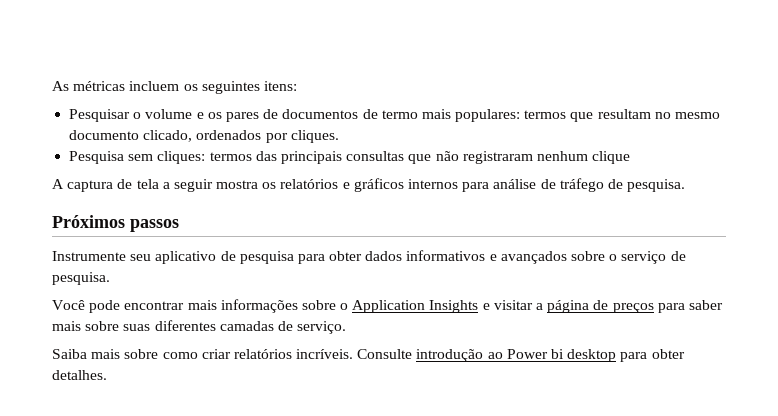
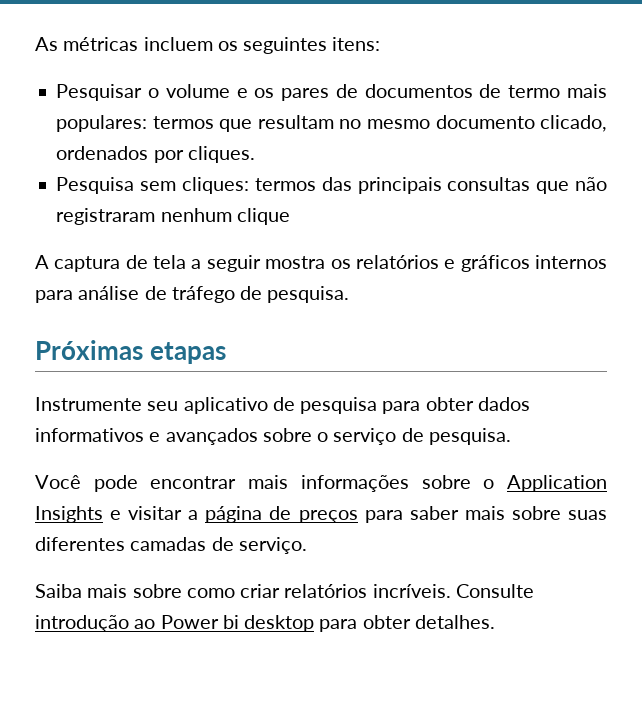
[52,215,179,232] Próximos passos -> [35,340,227,364] Próximas etapas

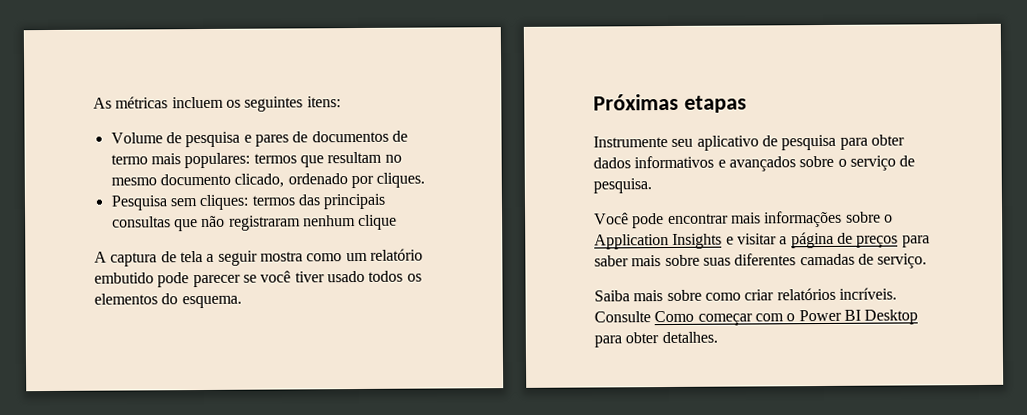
[56,84,275,101] Pesquisar o volume e os -> [110,131,252,148] Volume de pesquisa e
[56,146,149,160] ordenados -> [287,173,348,185] ordenado
[330,255,608,272] [35,286,350,303] os relatórios e gráficos internos para análise de tráfego de pesquisa. -> [306,248,423,262] [94,270,422,288] [94,293,242,309] como um relatório embutido pode parecer se você tiver usado todos os elementos do esquema.
[35,615,315,632] introdução ao Power bi desktop -> [654,309,919,326] Como começar com o Power BI Desktop

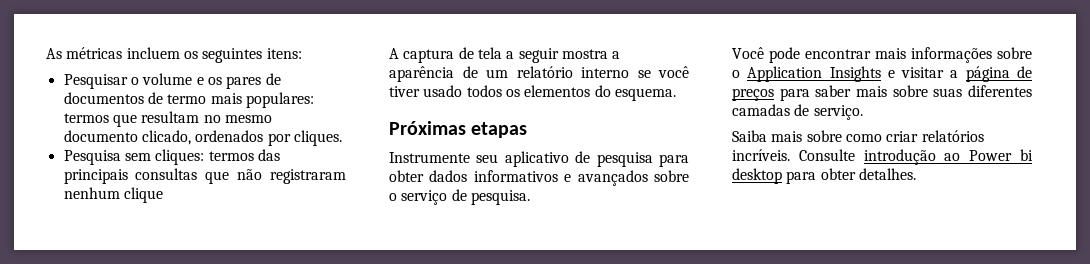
[110,131,252,148] Volume de pesquisa e -> [63,73,222,89] Pesquisar o volume e os
[287,173,348,185] ordenado -> [195,130,264,142] ordenados
[306,248,423,262] [94,272,241,288] como um relatório embutido pode parecer -> [612,51,621,59] [389,66,629,82] a aparência de um relatório interno
[654,309,919,326] Como começar com o Power BI Desktop -> [863,149,1033,165] [732,168,782,184] introdução ao Power bi desktop

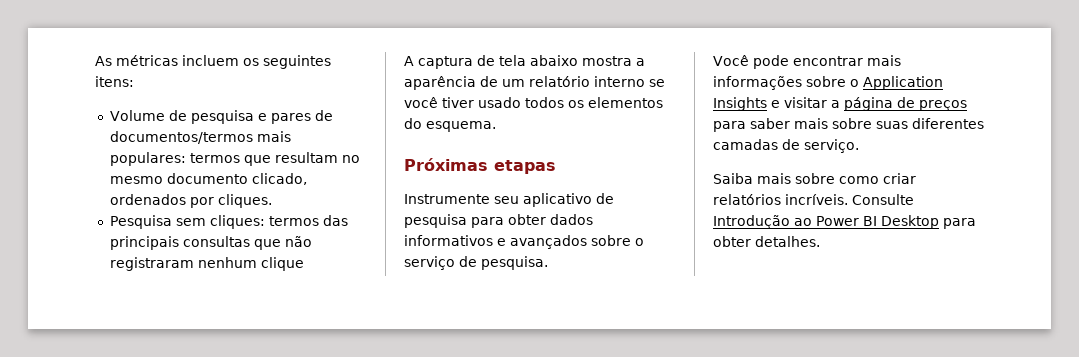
[63,73,281,89] [63,92,207,104] Pesquisar o volume e os pares de documentos de termo -> [109,110,333,124] [109,131,253,144] Volume de pesquisa e pares de documentos/termos
[506,48,559,63] a seguir -> [530,55,578,66] abaixo
[863,149,936,165] introdução -> [713,215,790,229] Introdução
[1020,149,1033,161] [732,168,782,184] bi desktop -> [863,215,939,229] BI Desktop

